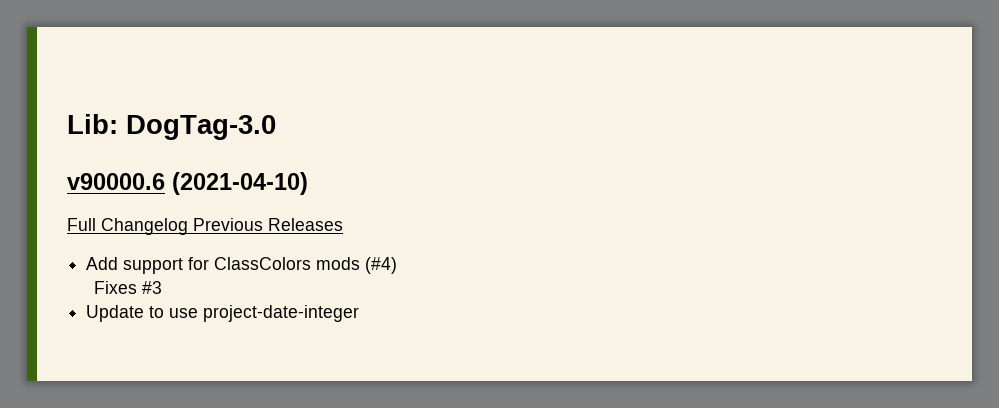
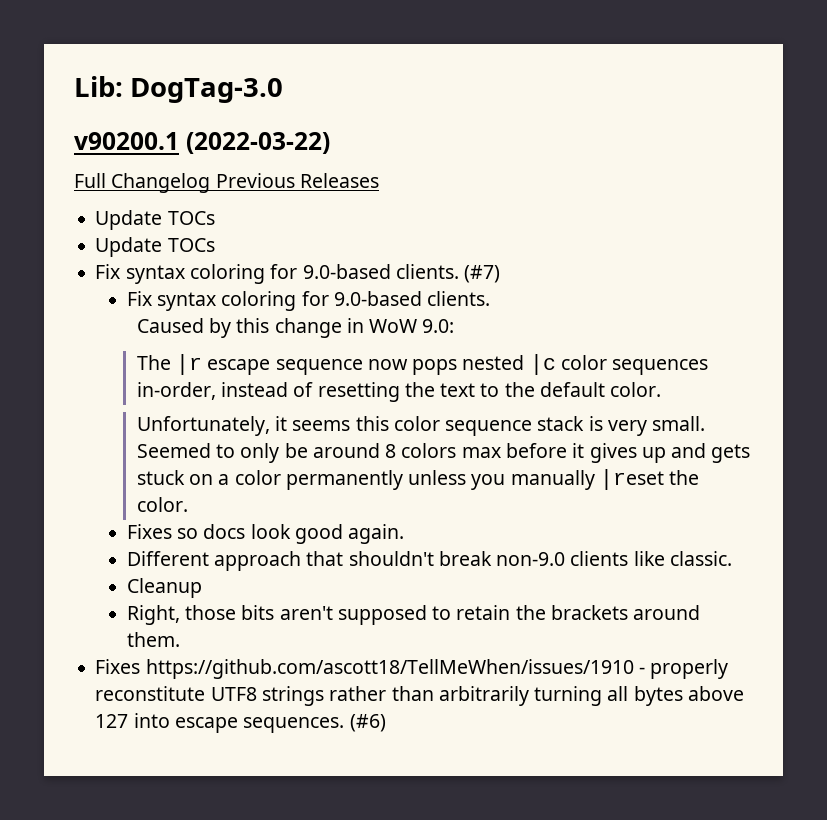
[67,172,308,195] v90000.6 (2021-04-10) -> [74,132,330,154] v90200.1 (2022-03-22)
[86,257,398,274] [94,281,163,294] [86,305,360,322] Add support for ClassColors mods (#4) // Fixes #3 // Update to use project-date-integer -> [95,210,215,230] [95,237,215,257] [95,264,501,284] [126,291,491,311] [136,318,455,338] [136,354,709,375] [136,382,662,402] [136,416,706,436] [136,443,751,463] [136,469,700,490] [136,497,188,512] [126,524,405,544] [126,551,733,571] [126,578,202,598] [126,605,701,625] [126,632,180,647] [95,659,729,679] [95,686,744,706] [95,713,386,733] Update TOCs // Update TOCs // Fix syntax coloring for 9.0-based clients. (#7) // Fix syntax coloring for 9.0-based clients. // Caused by this change in WoW 9.0: // The |r escape sequence now pops nested |c color sequences in-order, instead of resetting the text to the default color. // Unfortunately, it seems this color sequence stack is very small. Seemed to only be around 8 colors max before it gives up and gets stuck on a color permanently unless you manually |reset the color. // Fixes so docs look good again. // Different approach that shouldn't break non-9.0 clients like classic. // Cleanup // Right, those bits aren't supposed to retain the brackets around them. // Fixes https://github.com/ascott18/TellMeWhen/issues/1910 - properly reconstitute UTF8 strings rather than arbitrarily turning all bytes above 127 into escape sequences. (#6)

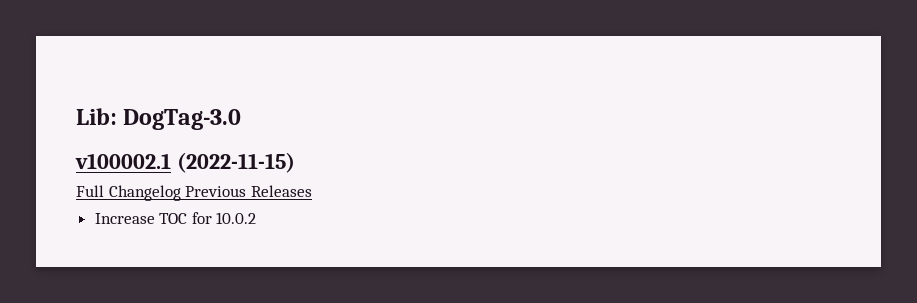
[74,132,330,154] v90200.1 (2022-03-22) -> [75,152,295,173] v100002.1 (2022-11-15)
[95,210,215,230] [95,237,215,257] [95,264,501,284] [126,291,491,311] [136,318,455,338] [136,354,709,375] [136,382,662,402] [136,416,706,436] [136,443,751,463] [136,469,700,490] [136,497,188,512] [126,524,405,544] [126,551,733,571] [126,578,202,598] [126,605,701,625] [126,632,180,647] [95,659,729,679] [95,686,744,706] [95,713,386,733] Update TOCs // Update TOCs // Fix syntax coloring for 9.0-based clients. (#7) // Fix syntax coloring for 9.0-based clients. // Caused by this change in WoW 9.0: // The |r escape sequence now pops nested |c color sequences in-order, instead of resetting the text to the default color. // Unfortunately, it seems this color sequence stack is very small. Seemed to only be around 8 colors max before it gives up and gets stuck on a color permanently unless you manually |reset the color. // Fixes so docs look good again. // Different approach that shouldn't break non-9.0 clients like classic. // Cleanup // Right, those bits aren't supposed to retain the brackets around them. // Fixes https://github.com/ascott18/TellMeWhen/issues/1910 - properly reconstitute UTF8 strings rather than arbitrarily turning all bytes above 127 into escape sequences. (#6) -> [94,212,257,224] Increase TOC for 10.0.2

